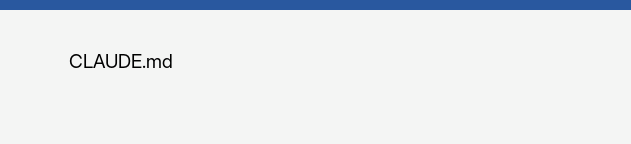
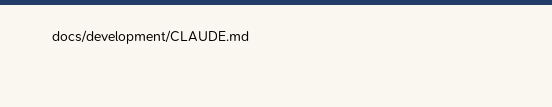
[69,54,173,68] CLAUDE.md -> [52,30,249,44] docs/development/CLAUDE.md

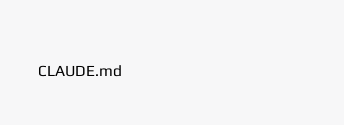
[52,30,249,44] docs/development/CLAUDE.md -> [38,65,122,77] CLAUDE.md

